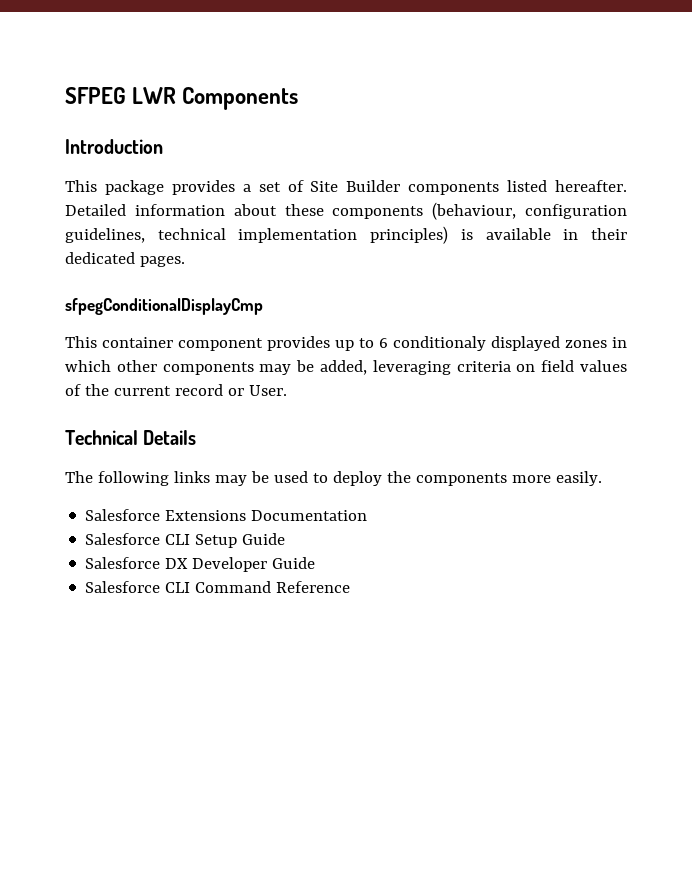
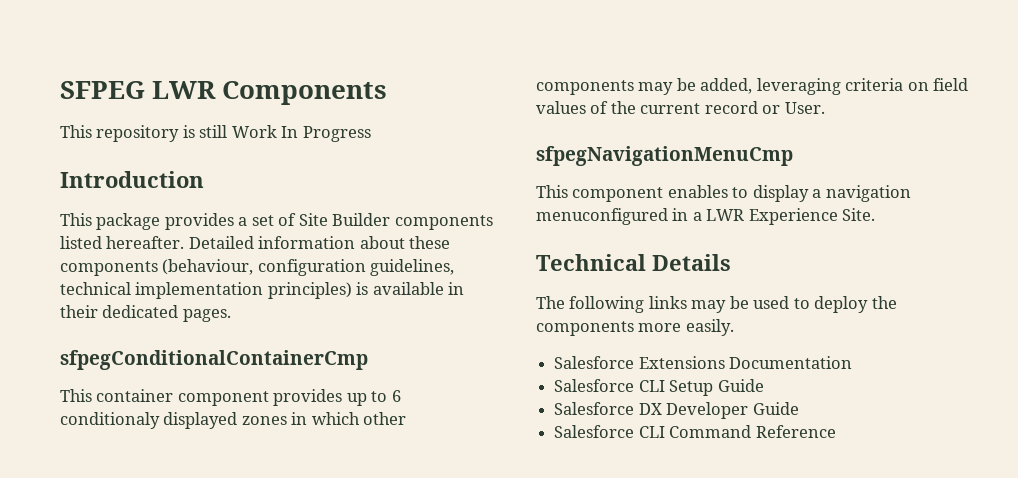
(299, 98) none -> [60,125,371,142] // This repository is still Work In Progress
[65,298,263,315] sfpegConditionalDisplayCmp -> [60,350,368,370] sfpegConditionalContainerCmp
(287, 390) none -> [536,146,793,166] [536,185,911,202] [536,208,876,225] // sfpegNavigationMenuCmp // This component enables to display a navigation menuconfigured in a LWR Experience Site.

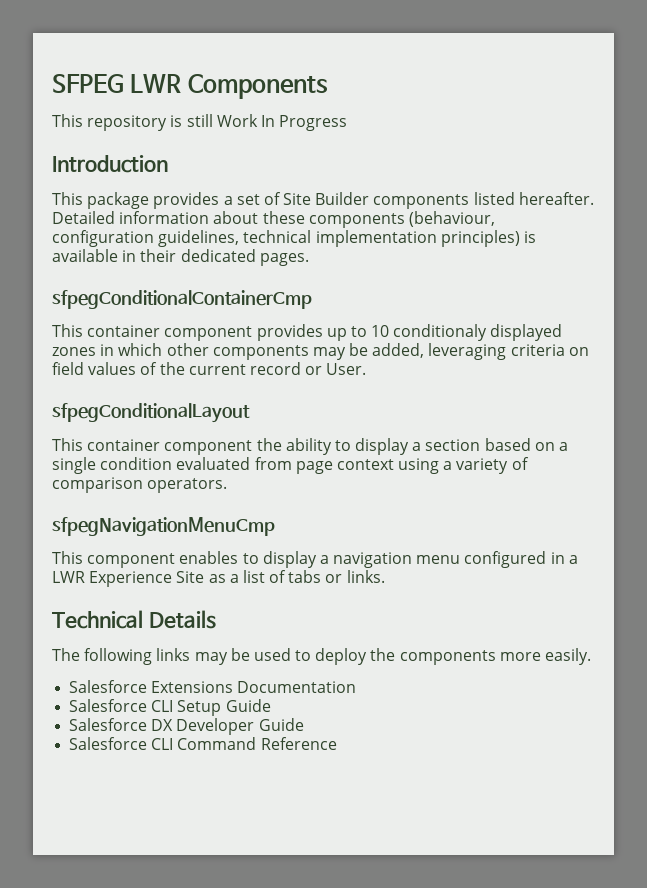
[391,390,401,402] 6 -> [371,325,390,337] 10
(825, 108) none -> [52,403,250,423] [52,438,569,455] [52,457,529,474] [52,477,228,493] // sfpegConditionalLayout // This container component the ability to display a section based on a single condition evaluated from page context using a variety of comparison operators.
[536,208,668,225] menuconfigured -> [416,551,547,568] menu configured
[842,208,876,221] Site. -> [176,570,385,583] Site as a list of tabs or links.

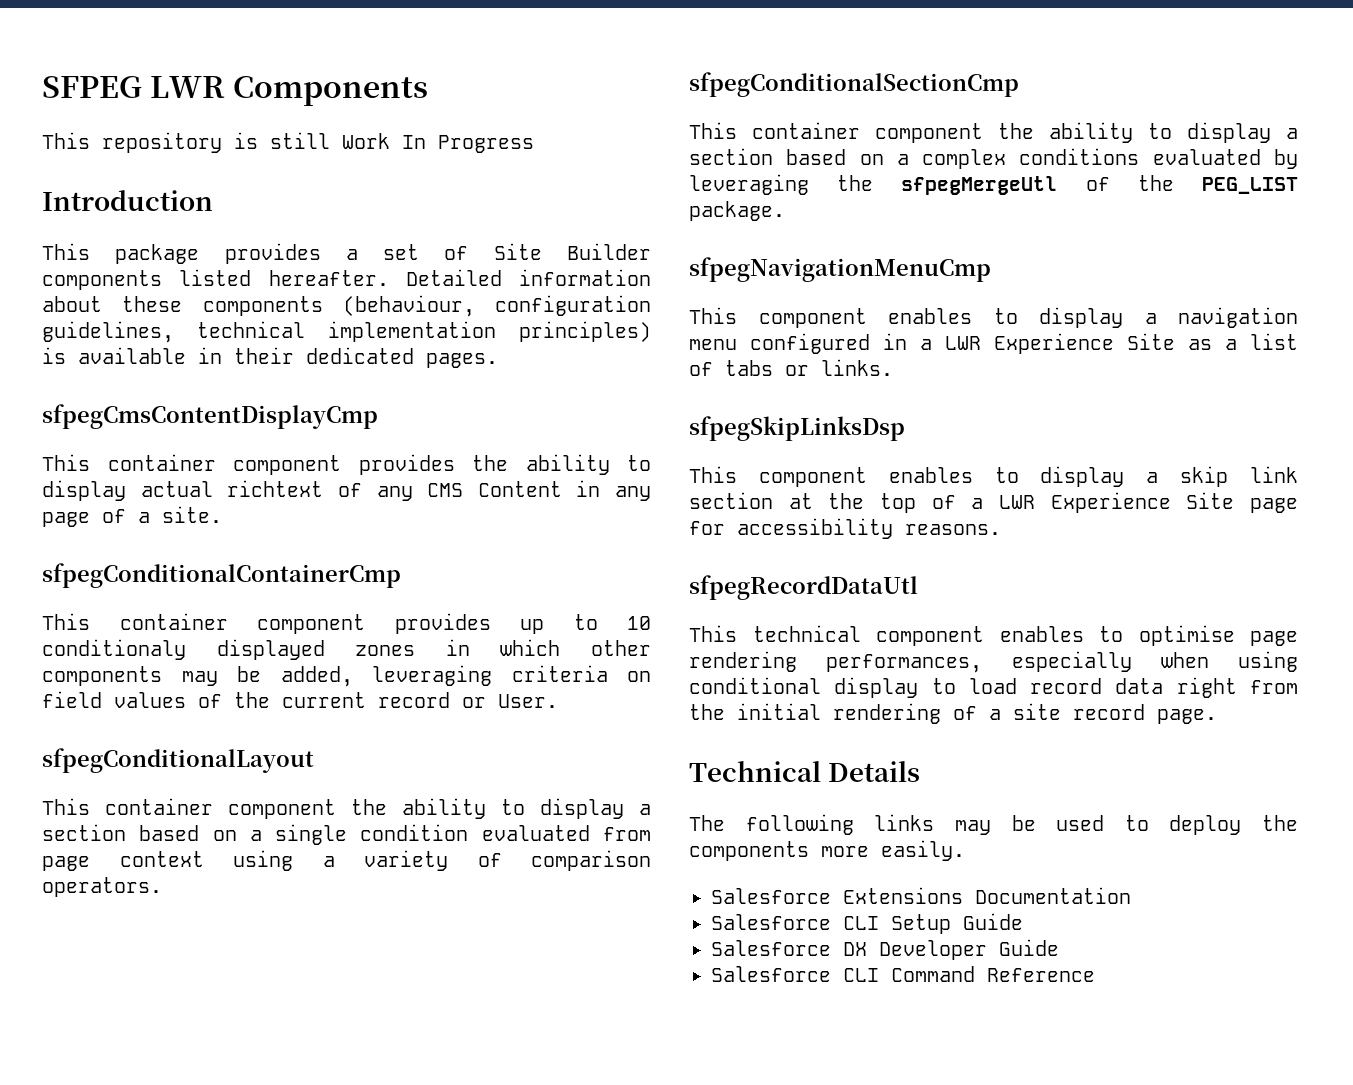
(309, 259) none -> [42,404,378,429] [42,454,651,475] [42,480,651,501] [42,506,222,527] // sfpegCmsContentDisplayCmp // This container component provides the ability to display actual richtext of any CMS Content in any page of a site.
(228, 485) none -> [689,72,1019,97] [689,122,1298,143] [689,148,1298,169] [689,174,1298,195] [689,201,785,221] // sfpegConditionalSectionCmp // This container component the ability to display a section based on a complex conditions evaluated by leveraging the sfpegMergeUtl of the PEG_LIST package.
(385, 576) none -> [689,416,905,441] [689,466,1298,487] [689,492,1298,513] [689,518,1001,539] [689,575,918,600] [689,625,1298,646] [689,651,1298,673] [689,677,1298,698] [689,703,1217,724] // sfpegSkipLinksDsp // This component enables to display a skip link section at the top of a LWR Experience Site page for accessibility reasons. // sfpegRecordDataUtl // This technical component enables to optimise page rendering performances, especially when using conditional display to load record data right from the initial rendering of a site record page.

